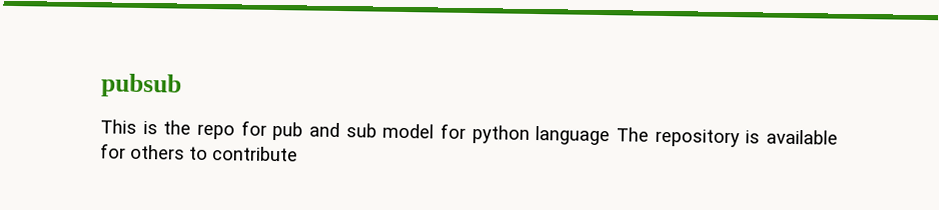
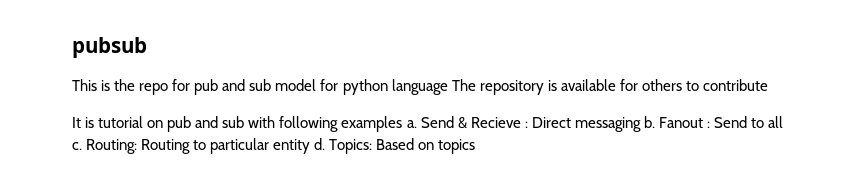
(298, 154) none -> [72,116,784,132] [72,138,476,154] // It is tutorial on pub and sub with following examples a. Send & Recieve : Direct messaging b. Fanout : Send to all c. Routing: Routing to particular entity d. Topics: Based on topics

